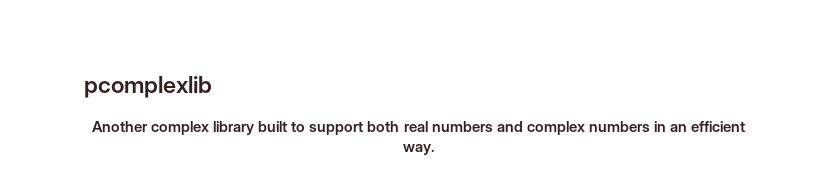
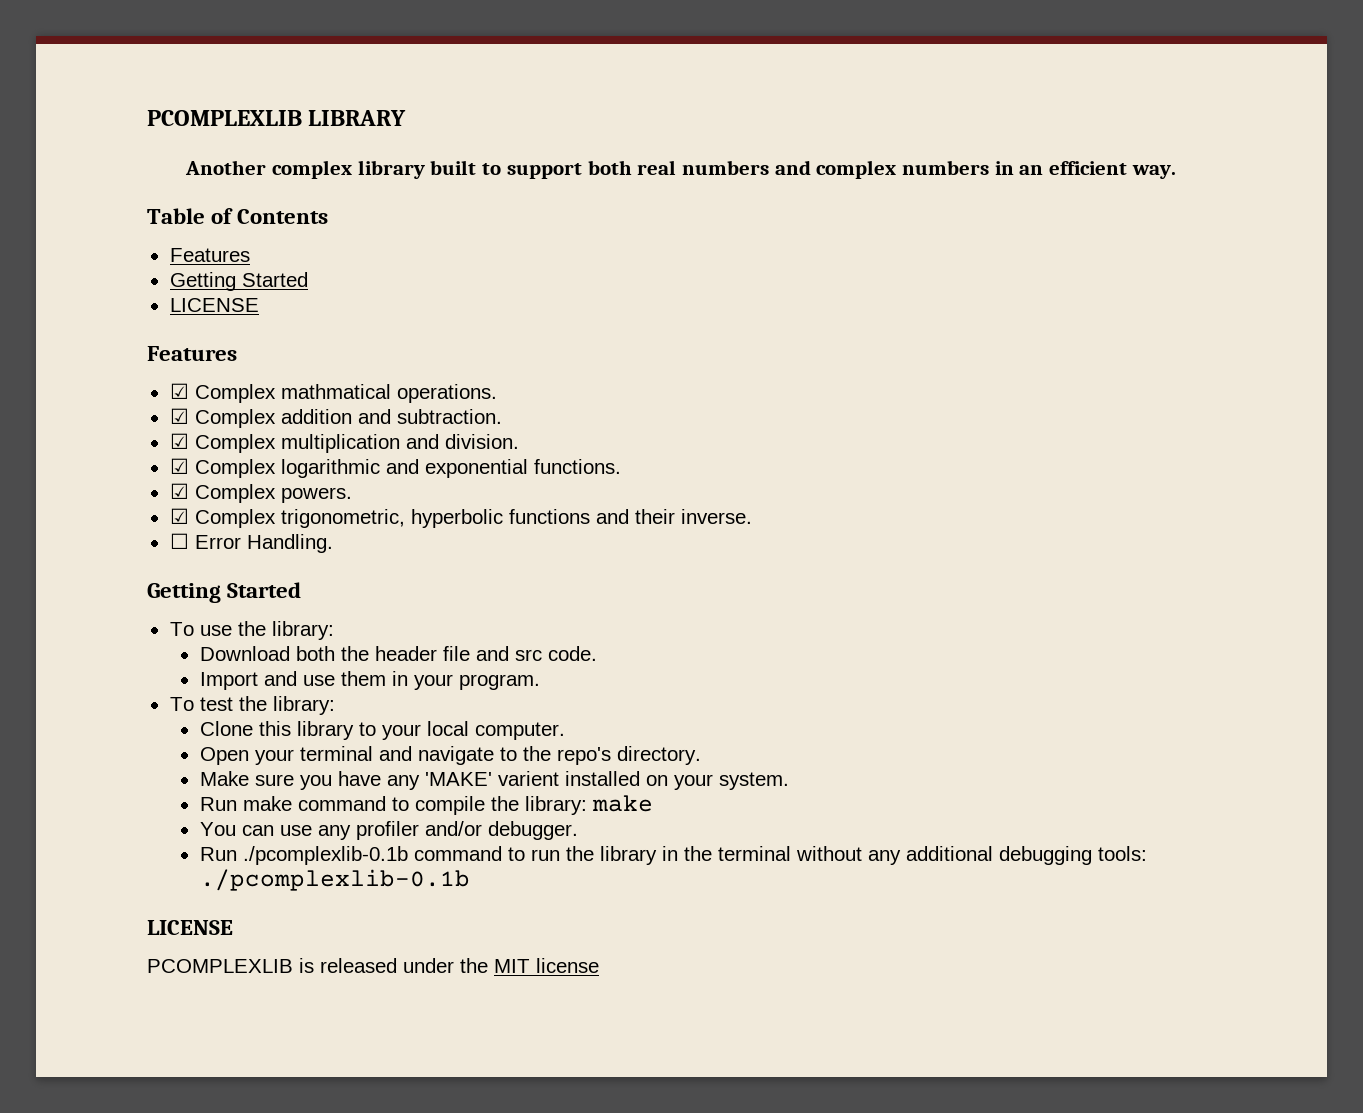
[84,76,212,98] pcomplexlib -> [147,110,407,126] PCOMPLEXLIB LIBRARY
(435, 149) none -> [147,208,329,224] [169,248,250,262] [169,272,308,291] [169,298,259,312] [147,346,237,361] [169,383,497,403] [169,408,502,428] [169,433,519,453] [169,458,621,478] [169,483,352,503] [169,508,752,528] [169,533,333,553] [147,582,302,603] [169,621,334,640] [199,646,597,661] [199,671,540,690] [169,696,335,715] [199,721,565,740] [199,746,701,765] [199,771,789,790] [199,795,653,815] [199,821,578,840] [199,846,1147,865] [199,869,470,891] [147,920,233,935] [147,958,599,973] // Table of Contents // Features // Getting Started // LICENSE // Features // ☑ Complex mathmatical operations. // ☑ Complex addition and subtraction. // ☑ Complex multiplication and division. // ☑ Complex logarithmic and exponential functions. // ☑ Complex powers. // ☑ Complex trigonometric, hyperbolic functions and their inverse. // ☐ Error Handling. // Getting Started // To use the library: // Download both the header file and src code. // Import and use them in your program. // To test the library: // Clone this library to your local computer. // Open your terminal and navigate to the repo's directory. // Make sure you have any 'MAKE' varient installed on your system. // Run make command to compile the library: make // You can use any profiler and/or debugger. // Run ./pcomplexlib-0.1b command to run the library in the terminal without any additional debugging tools: ./pcomplexlib-0.1b // LICENSE // PCOMPLEXLIB is released under the MIT license

